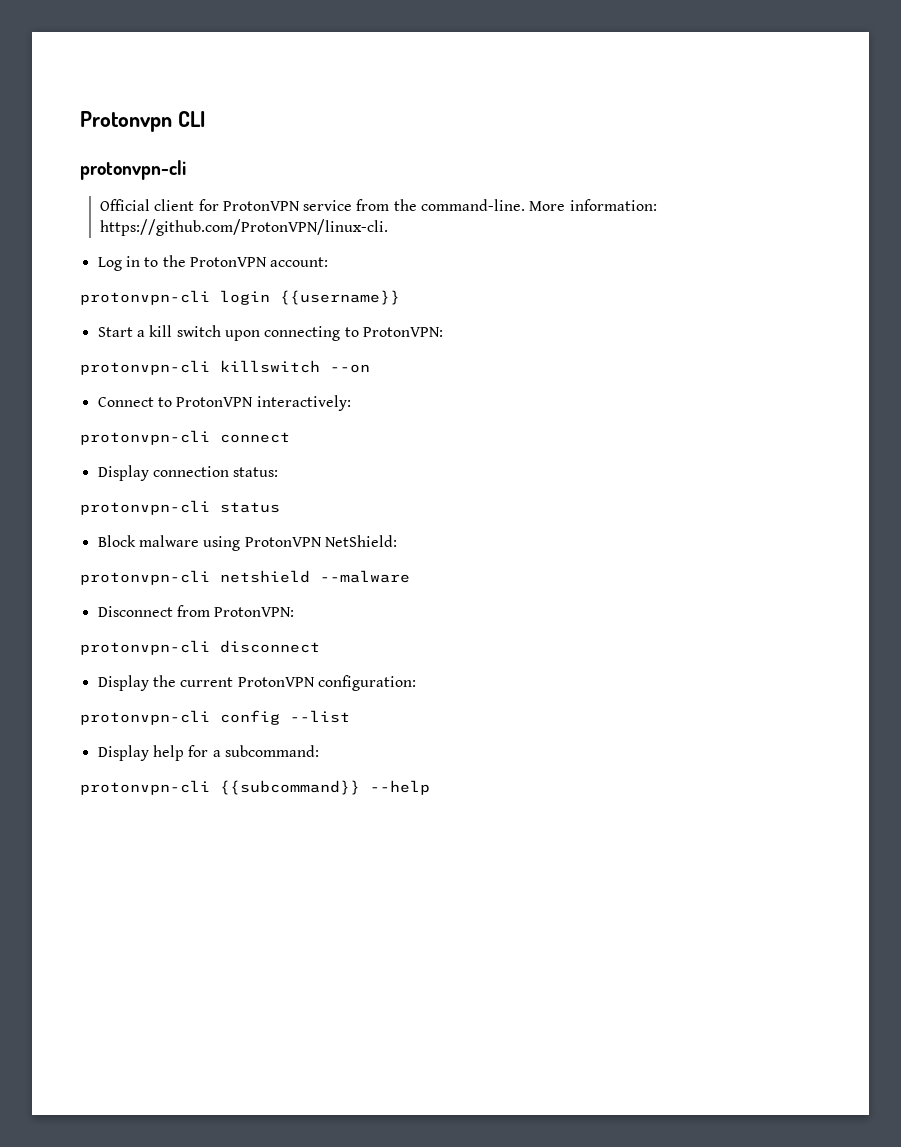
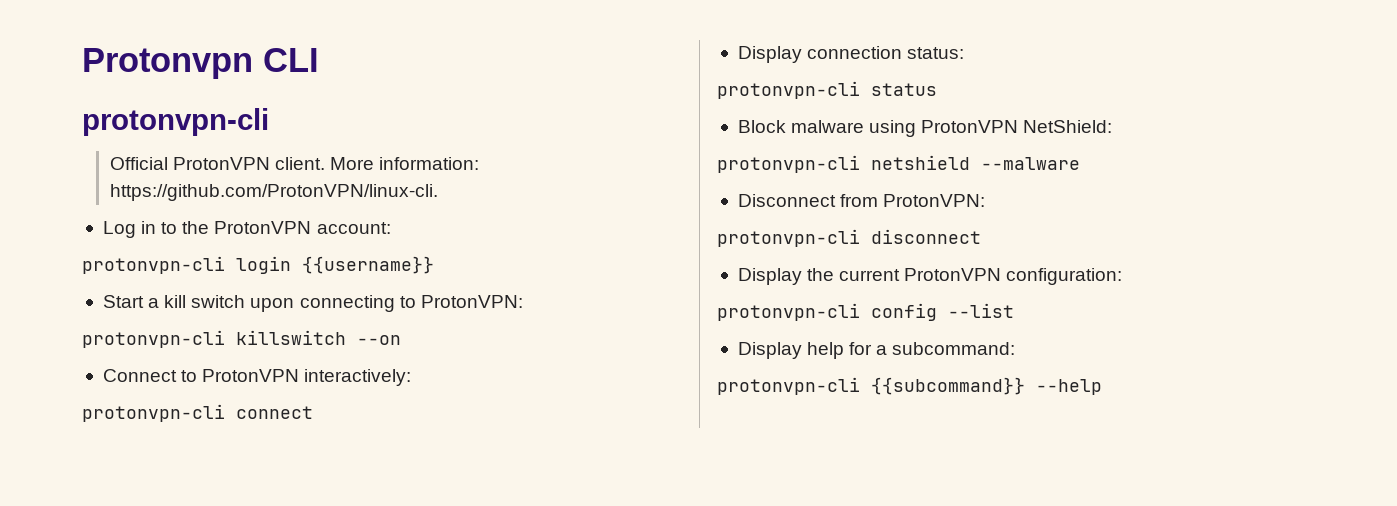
[154,199,526,211] client for ProtonVPN service from the command-line. -> [172,157,325,170] ProtonVPN client.

